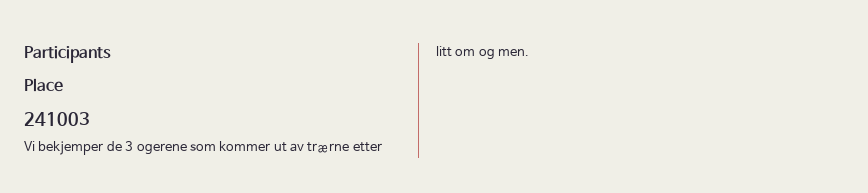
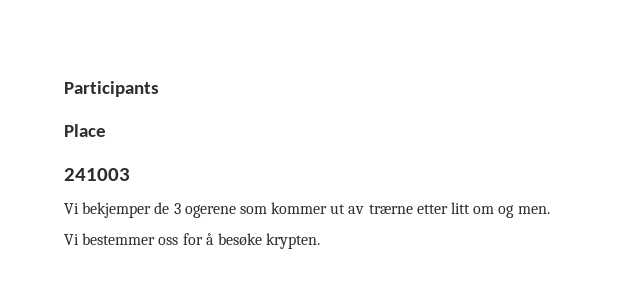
(530, 52) none -> [64,233,321,249] // Vi bestemmer oss for å besøke krypten.

